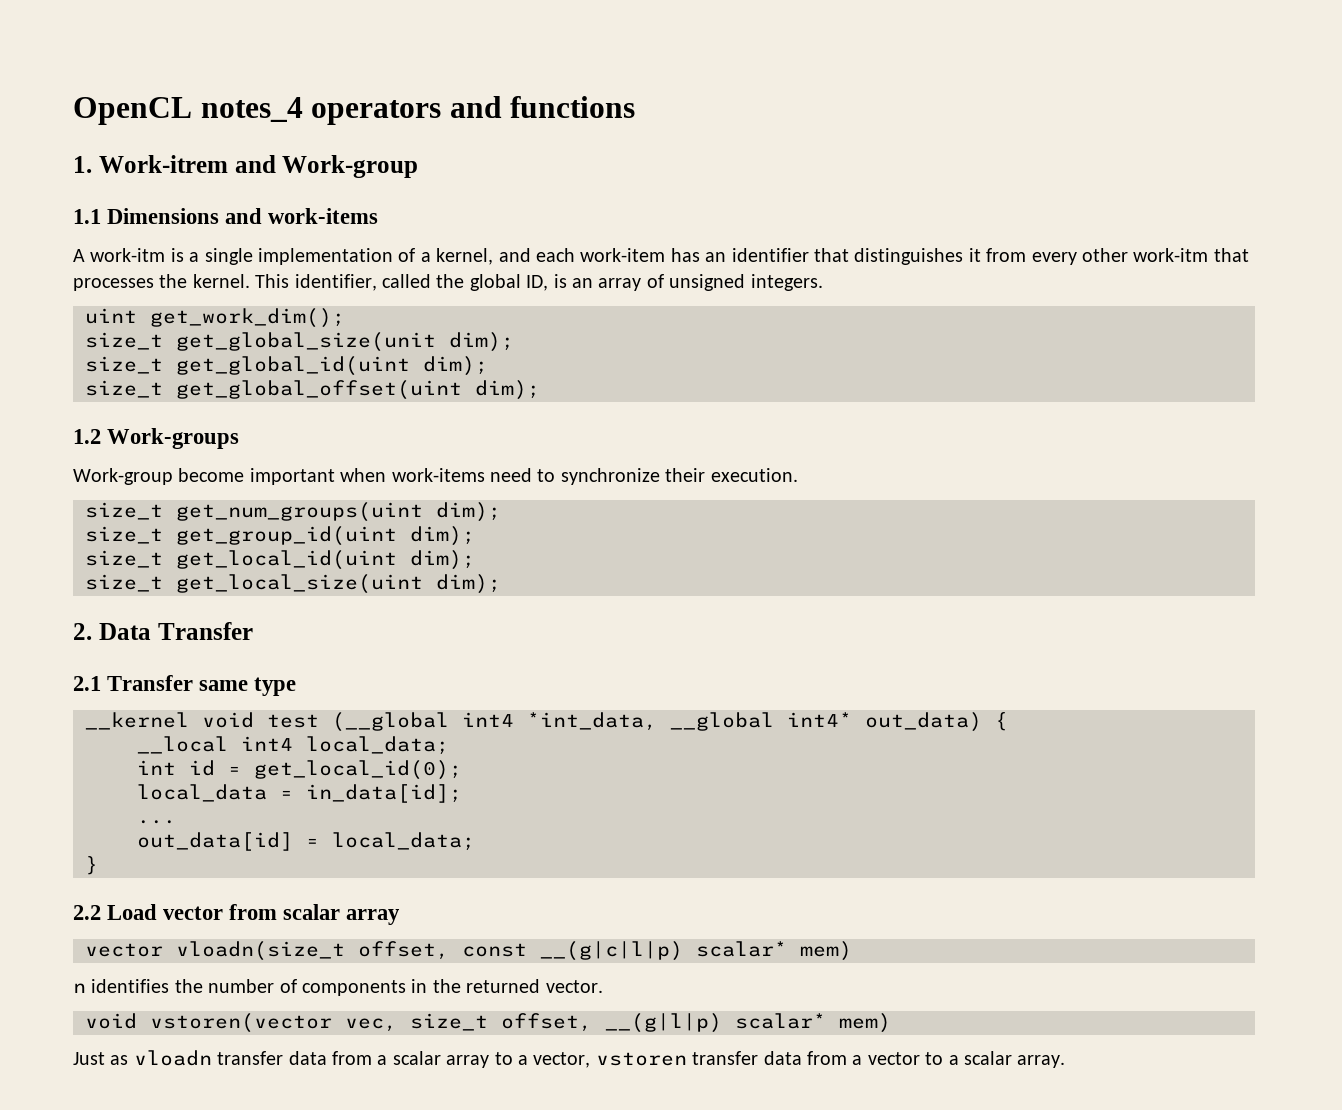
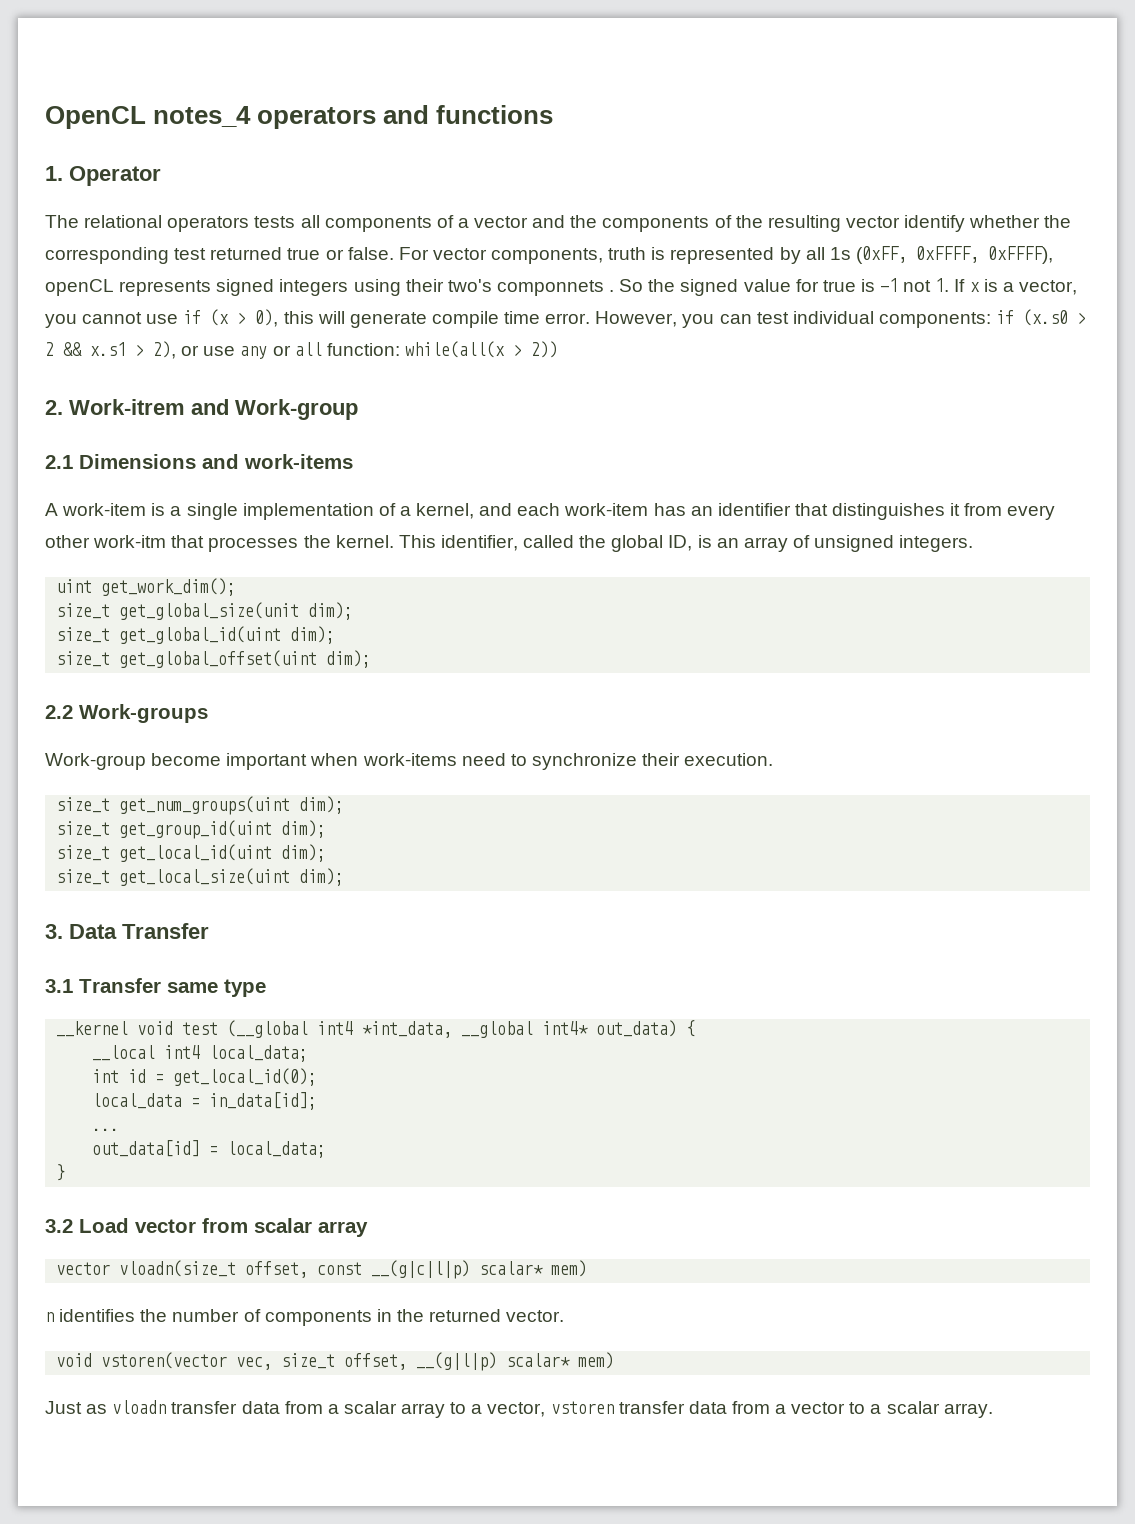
(92, 164) none -> [69,166,161,186] [45,215,1072,232] [45,246,1053,264] [45,278,1077,296] [45,309,1087,328] [45,341,558,359] [45,400,63,415] Operator // The relational operators tests all components of a vector and the components of the resulting vector identify whether the corresponding test returned true or false. For vector components, truth is represented by all 1s (0xFF, 0xFFFF, 0xFFFF), openCL represents signed integers using their two's componnets . So the signed value for true is -1 not 1. If x is a vector, you cannot use if (x > 0), this will generate compile time error. However, you can test individual components: if (x.s0 > 2 && x.s1 > 2), or use any or all function: while(all(x > 2)) // 2.
[73,209,101,224] 1.1 -> [45,455,73,469] 2.1
[90,248,166,262] work-itm -> [62,503,147,516] work-item
[73,429,101,444] 1.2 -> [45,705,73,719] 2.2
[73,623,92,640] 2. -> [45,924,63,939] 3.
[73,676,101,691] 2.1 -> [45,979,73,993] 3.1
[73,905,101,920] 2.2 -> [45,1219,73,1233] 3.2

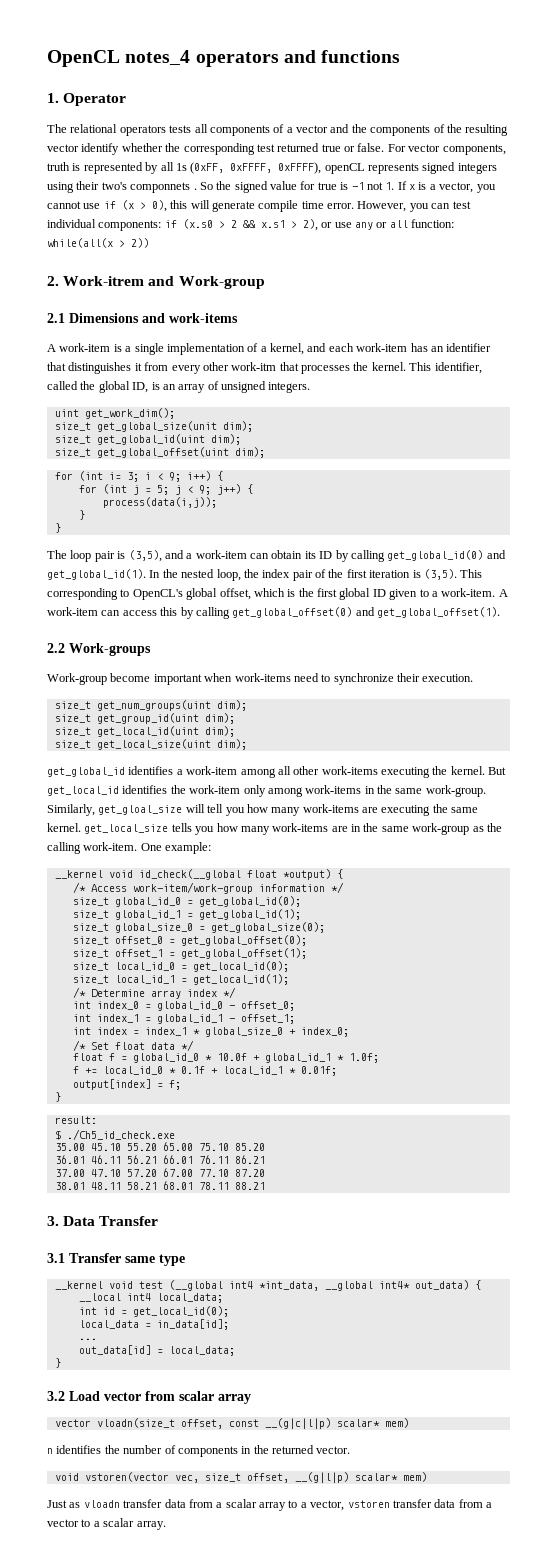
(372, 659) none -> [54,471,223,482] [78,484,253,495] [102,497,217,508] [78,510,85,520] [54,523,61,533] [47,550,506,562] [47,569,483,581] [47,588,508,600] [47,607,500,619] // for (int i= 3; i < 9; i++) { // for (int j = 5; j < 9; j++) { // process(data(i,j)); // } // } // The loop pair is (3,5), and a work-item can obtain its ID by calling get_global_id(0) and get_global_id(1). In the nested loop, the index pair of the first iteration is (3,5). This corresponding to OpenCL's global offset, which is the first global ID given to a work-item. A work-item can access this by calling get_global_offset(0) and get_global_offset(1).
(345, 877) none -> [47,766,507,778] [47,785,486,797] [47,804,479,816] [47,823,502,835] [47,842,212,854] [54,869,343,880] [72,882,344,894] [72,896,301,907] [72,909,301,920] [72,922,325,933] [72,935,307,946] [72,948,307,959] [72,961,289,972] [72,974,289,985] [72,987,236,999] [72,1001,295,1011] [72,1014,295,1024] [72,1027,349,1037] [72,1040,194,1051] [72,1053,379,1063] [72,1066,337,1076] [72,1079,181,1090] [54,1092,61,1102] [54,1116,97,1124] [54,1129,175,1140] [54,1142,265,1151] [54,1155,265,1164] [54,1168,265,1177] [54,1181,265,1190] // get_global_id identifies a work-item among all other work-items executing the kernel. But get_local_id identifies the work-item only among work-items in the same work-group. Similarly, get_gloal_size will tell you how many work-items are executing the same kernel. get_local_size tells you how many work-items are in the same work-group as the calling work-item. One example: // __kernel void id_check(__global float *output) { // /* Access work-item/work-group information */ // size_t global_id_0 = get_global_id(0); // size_t global_id_1 = get_global_id(1); // size_t global_size_0 = get_global_size(0); // size_t offset_0 = get_global_offset(0); // size_t offset_1 = get_global_offset(1); // size_t local_id_0 = get_local_id(0); // size_t local_id_1 = get_local_id(1); // /* Determine array index */ // int index_0 = global_id_0 - offset_0; // int index_1 = global_id_1 - offset_1; // int index = index_1 * global_size_0 + index_0; // /* Set float data */ // float f = global_id_0 * 10.0f + global_id_1 * 1.0f; // f += local_id_0 * 0.1f + local_id_1 * 0.01f; // output[index] = f; // } // result: // $ ./Ch5_id_check.exe // 35.00 45.10 55.20 65.00 75.10 85.20 // 36.01 46.11 56.21 66.01 76.11 86.21 // 37.00 47.10 57.20 67.00 77.10 87.20 // 38.01 48.11 58.21 68.01 78.11 88.21

